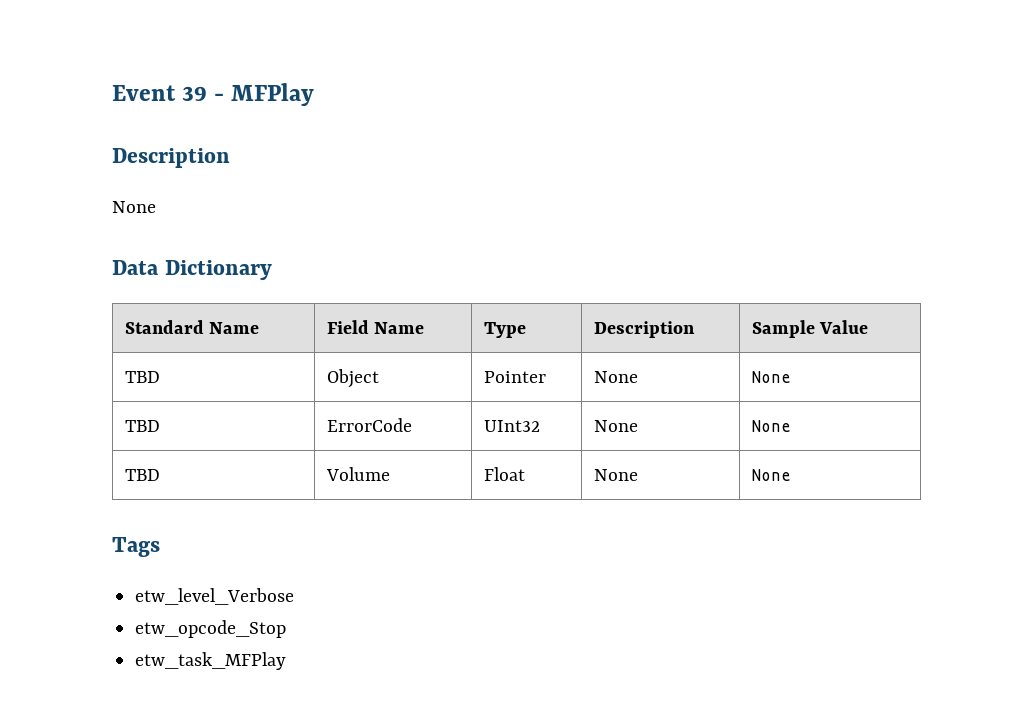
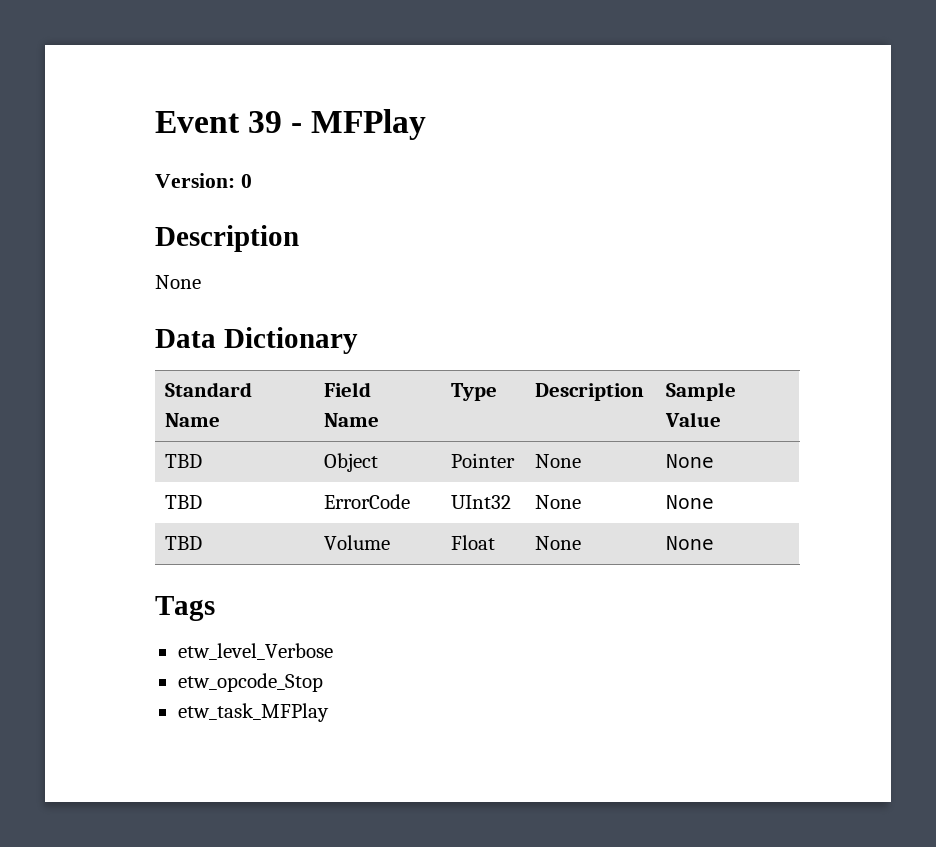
(315, 94) none -> [155,173,252,188] // Version: 0

